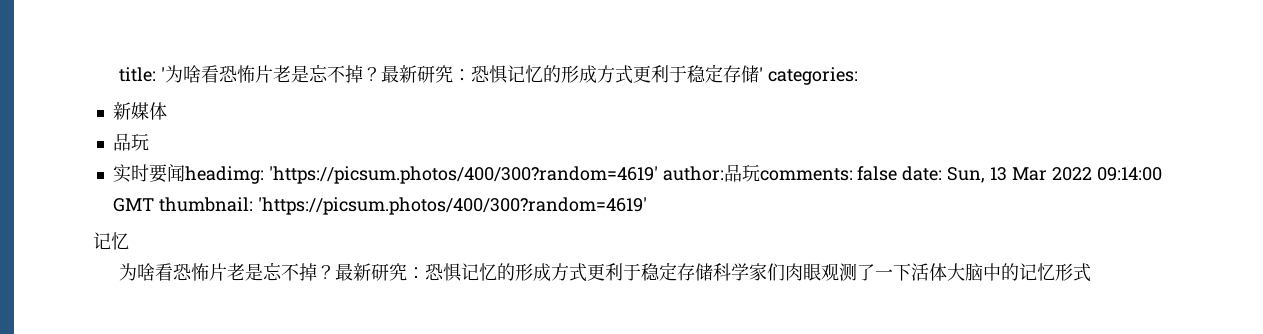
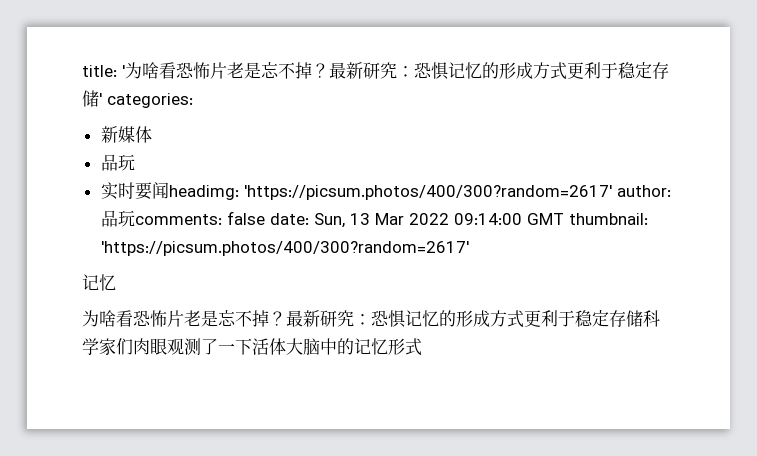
[268,166,658,184] 'https://picsum.photos/400/300?random=4619' -> [243,185,612,200] 'https://picsum.photos/400/300?random=2617'
[257,197,647,215] 'https://picsum.photos/400/300?random=4619' -> [100,241,469,256] 'https://picsum.photos/400/300?random=2617'

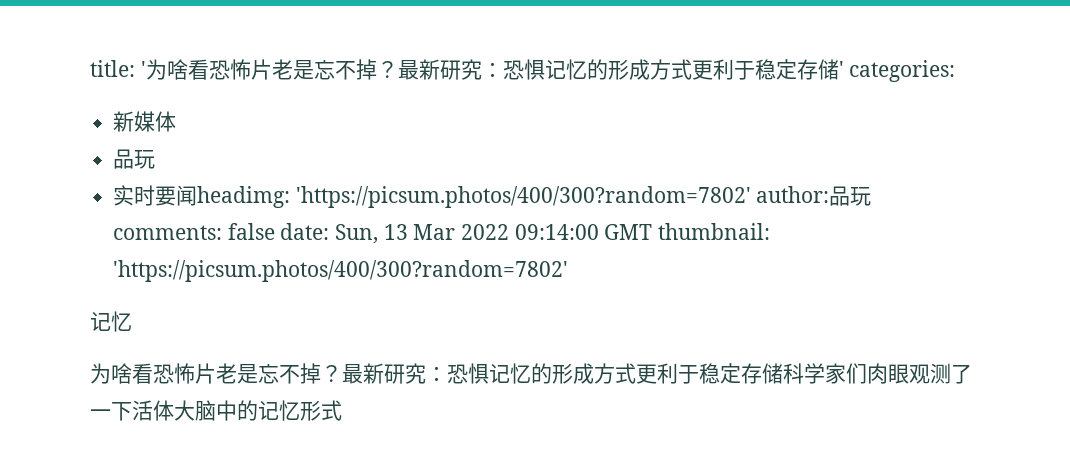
[243,185,612,200] 'https://picsum.photos/400/300?random=2617' -> [295,186,751,208] 'https://picsum.photos/400/300?random=7802'
[100,241,469,256] 'https://picsum.photos/400/300?random=2617' -> [113,260,569,282] 'https://picsum.photos/400/300?random=7802'

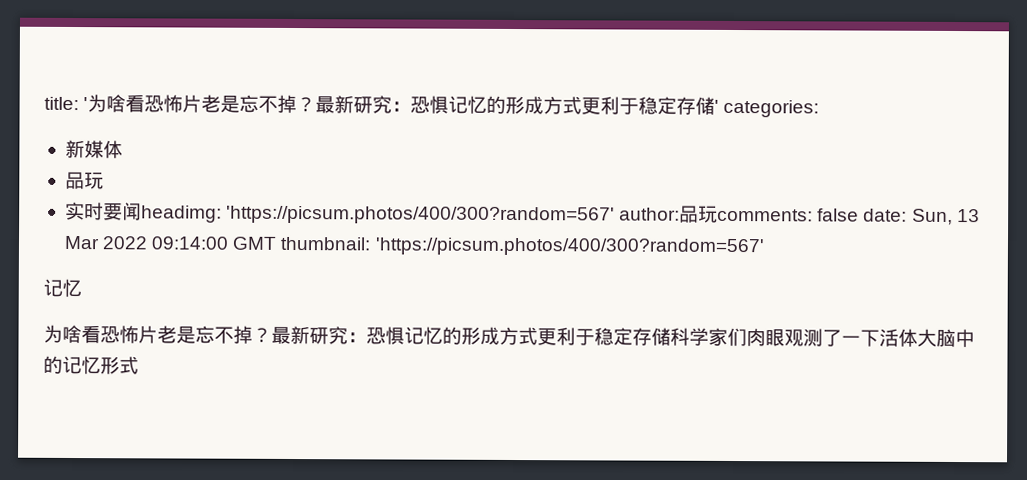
[295,186,751,208] 'https://picsum.photos/400/300?random=7802' -> [226,205,616,225] 'https://picsum.photos/400/300?random=567'
[113,260,569,282] 'https://picsum.photos/400/300?random=7802' -> [374,237,765,257] 'https://picsum.photos/400/300?random=567'

